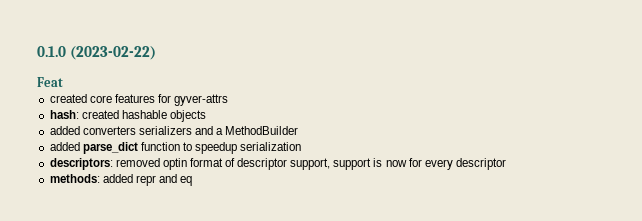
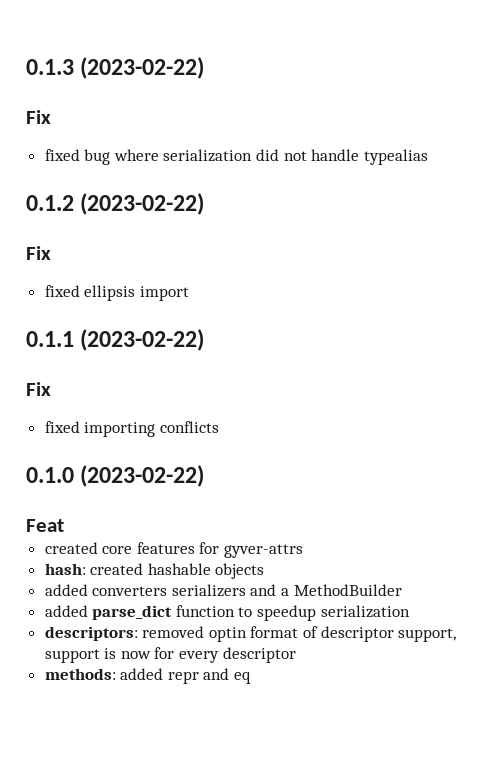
(37, 51) none -> [26,57,205,79] [26,110,51,124] [44,149,428,165] [26,193,205,215] [26,246,51,260] [44,285,189,301] [26,329,205,351] [26,382,51,396] [44,421,219,437] 0.1.3 (2023-02-22) // Fix // fixed bug where serialization did not handle typealias // 0.1.2 (2023-02-22) // Fix // fixed ellipsis import // 0.1.1 (2023-02-22) // Fix // fixed importing conflicts //

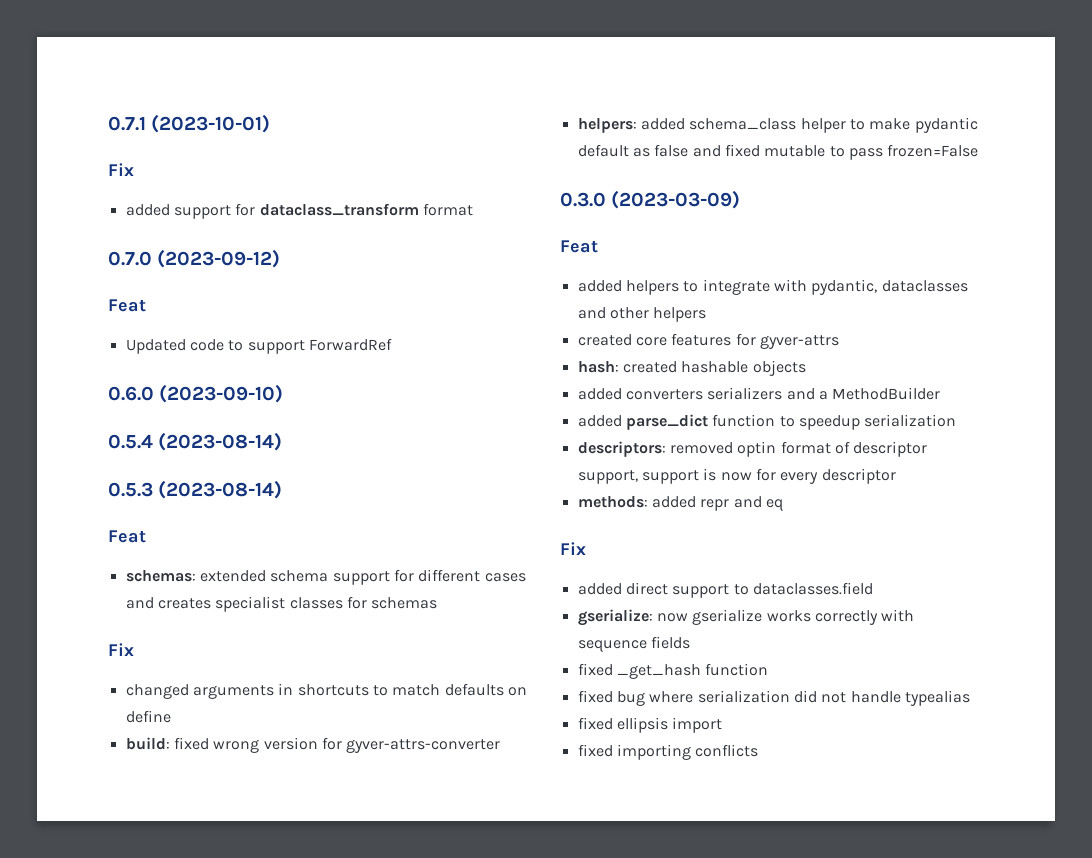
[26,57,205,79] [26,110,51,124] [44,149,428,165] [26,193,205,215] [26,246,51,260] [44,285,189,301] [26,329,205,351] [26,382,51,396] [44,421,219,437] [26,465,205,487] [26,519,64,532] 0.1.3 (2023-02-22) // Fix // fixed bug where serialization did not handle typealias // 0.1.2 (2023-02-22) // Fix // fixed ellipsis import // 0.1.1 (2023-02-22) // Fix // fixed importing conflicts // 0.1.0 (2023-02-22) // Feat -> [108,114,271,133] [108,163,134,176] [125,203,473,219] [108,249,281,268] [108,299,146,312] [125,338,392,354] [108,384,284,403] [108,432,283,451] [108,480,283,499] [108,530,146,543] [125,569,526,585] [125,596,438,612] [108,643,134,656] [125,683,527,699] [125,710,171,723] [125,737,501,753] [577,117,978,133] [577,144,979,160] [560,190,741,209] [560,240,598,253] [577,279,968,295] [577,307,707,322] 0.7.1 (2023-10-01) // Fix // added support for dataclass_transform format // 0.7.0 (2023-09-12) // Feat // Updated code to support ForwardRef // 0.6.0 (2023-09-10) // 0.5.4 (2023-08-14) // 0.5.3 (2023-08-14) // Feat // schemas: extended schema support for different cases and creates specialist classes for schemas // Fix // changed arguments in shortcuts to match defaults on define // build: fixed wrong version for gyver-attrs-converter // helpers: added schema_class helper to make pydantic default as false and fixed mutable to pass frozen=False // 0.3.0 (2023-03-09) // Feat // added helpers to integrate with pydantic, dataclasses and other helpers
(252, 678) none -> [560,542,586,555] [577,582,873,598] [577,609,915,626] [577,636,690,652] [577,663,769,679] [577,690,970,706] [577,717,723,733] [577,744,759,760] // Fix // added direct support to dataclasses.field // gserialize: now gserialize works correctly with sequence fields // fixed _get_hash function // fixed bug where serialization did not handle typealias // fixed ellipsis import // fixed importing conflicts

